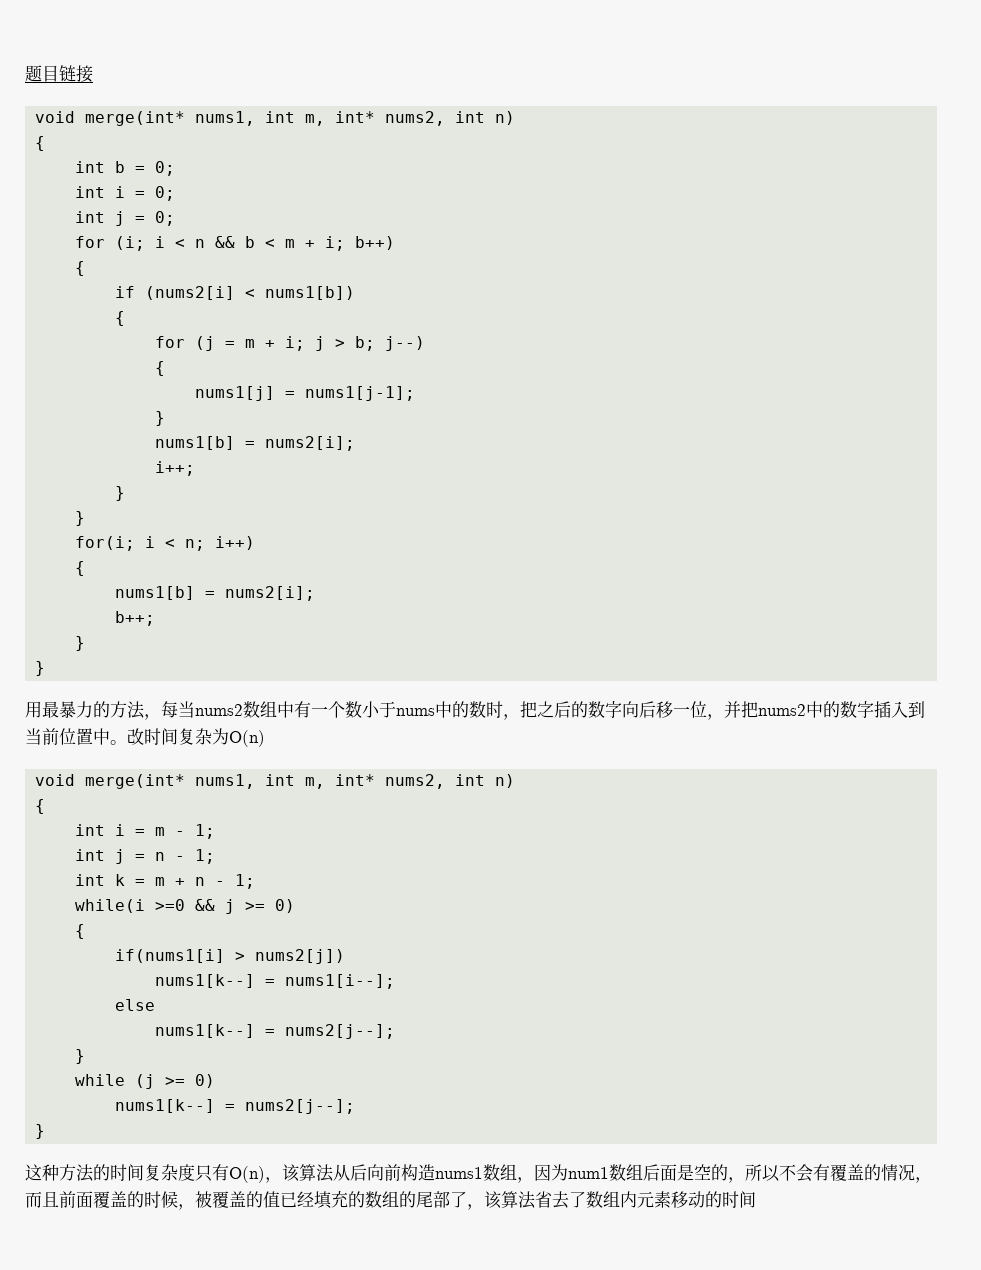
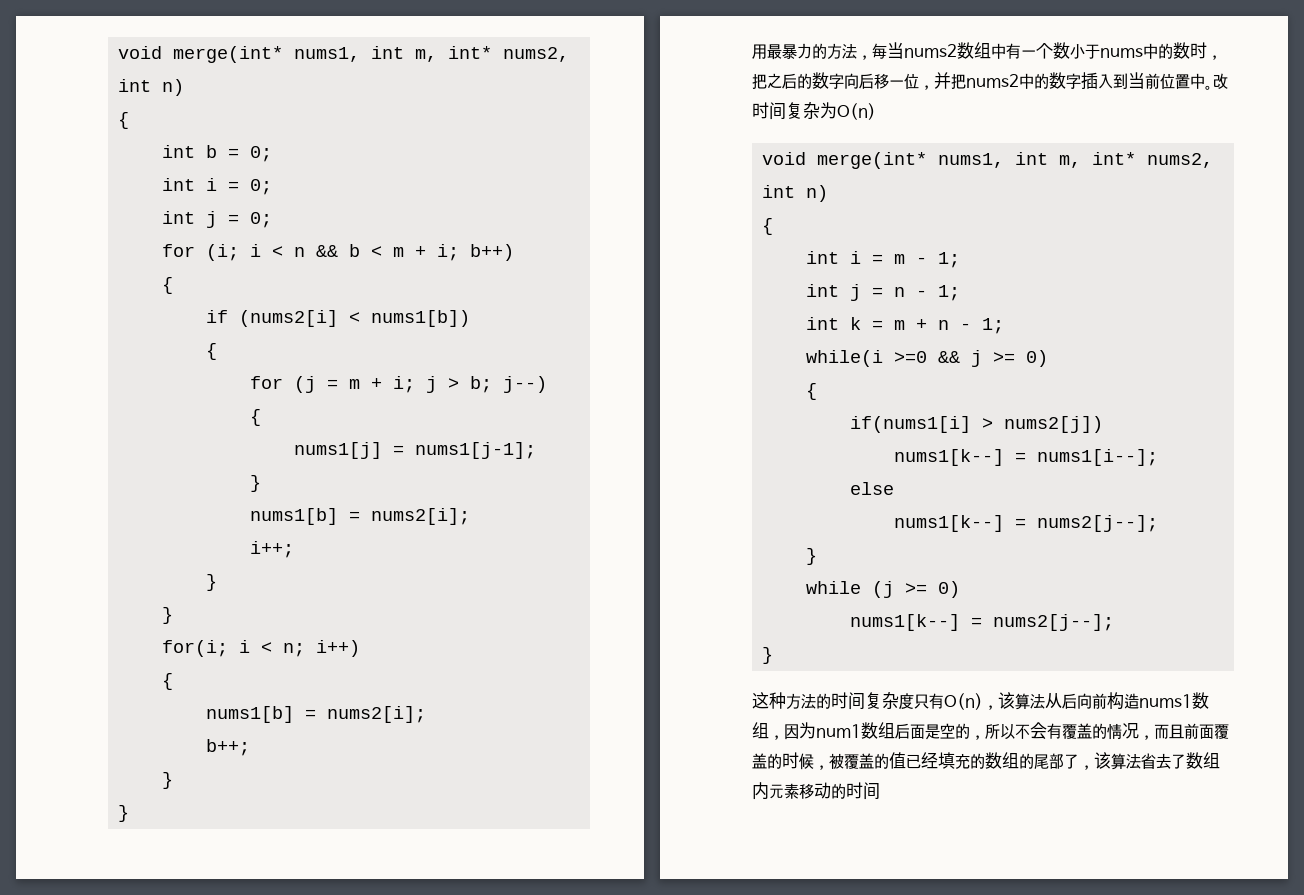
[25,65,93,83] 题目链接 // -> (118, 52) none

